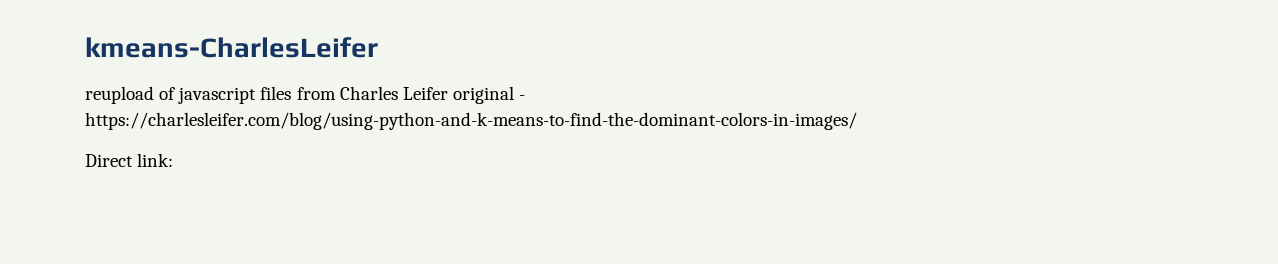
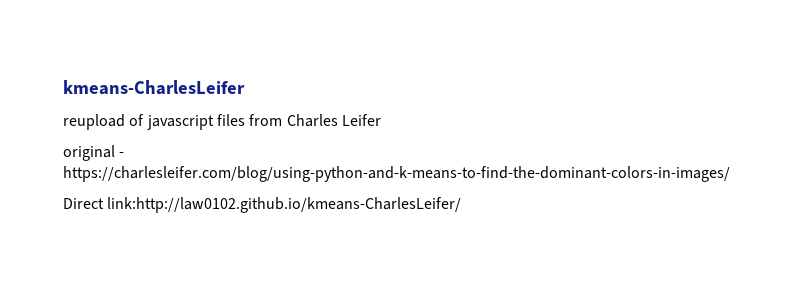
(448, 93) none -> (381, 120) //
[137,153,174,167] link: -> [107,197,462,213] link:http://law0102.github.io/kmeans-CharlesLeifer/

